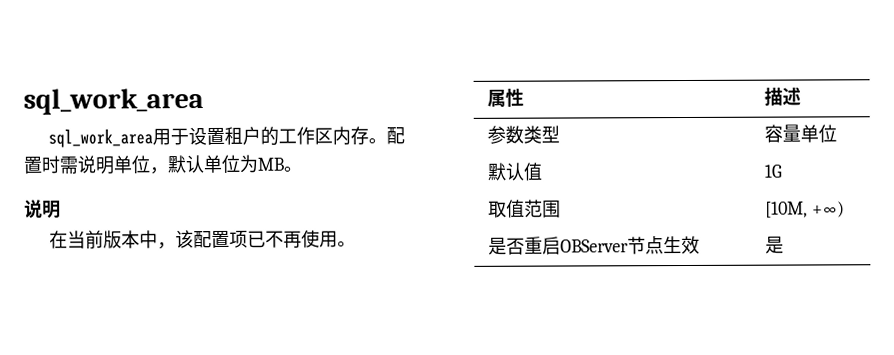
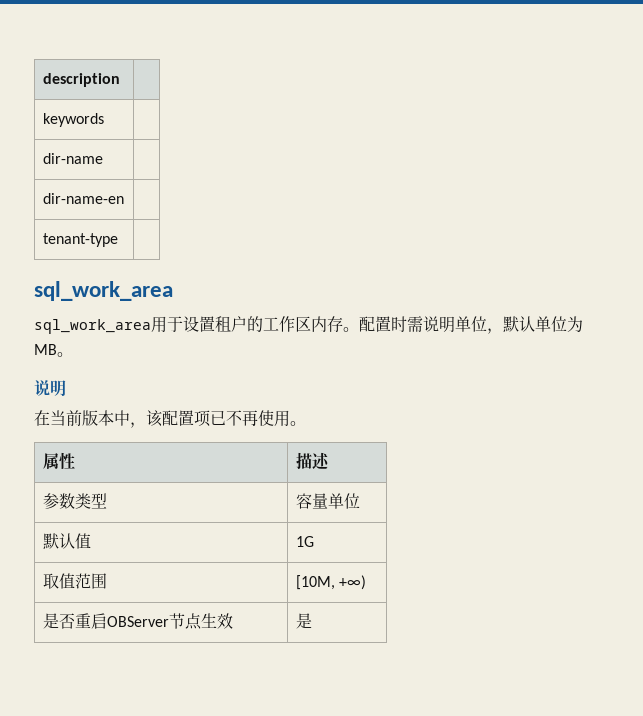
(23, 101) none -> [42,73,120,87] [42,113,104,127] [42,153,103,164] [42,193,124,204] [42,233,118,247] description | // keywords | // dir-name | // dir-name-en | // tenant-type | //

